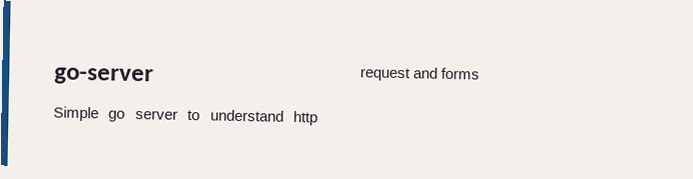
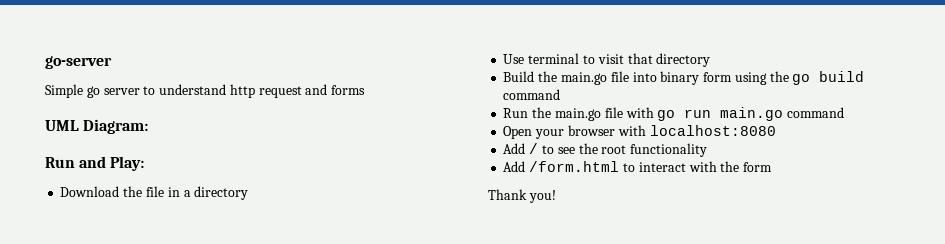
(481, 73) none -> [45,119,149,134] [45,156,145,171] [60,186,249,200] [503,53,711,67] [503,71,865,85] [503,89,561,100] [503,107,845,121] [503,125,776,139] [503,143,708,157] [503,161,773,172] [488,189,556,203] // UML Diagram: // Run and Play: // Download the file in a directory // Use terminal to visit that directory // Build the main.go file into binary form using the go build command // Run the main.go file with go run main.go command // Open your browser with localhost:8080 // Add / to see the root functionality // Add /form.html to interact with the form // Thank you!

